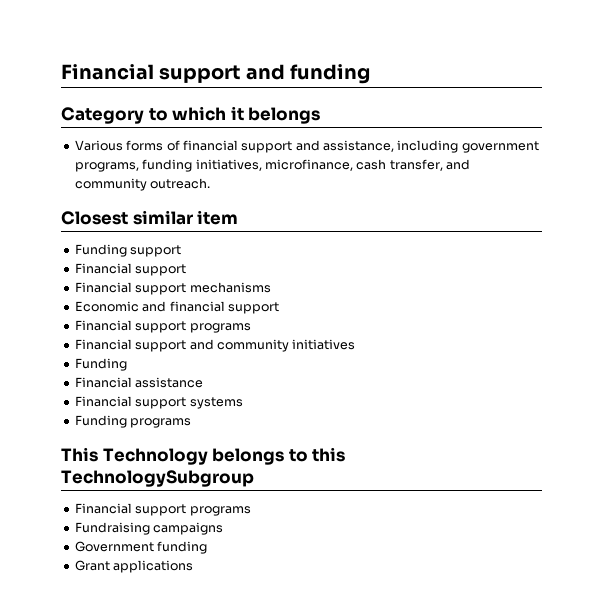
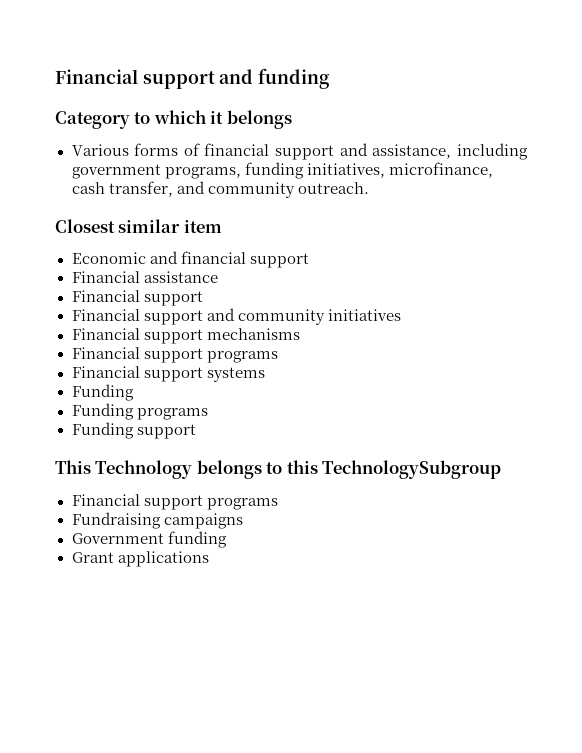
[74,244,182,257] [74,263,187,276] Funding support // Financial support -> [71,251,309,268] [71,271,218,283] [71,290,203,306] [71,308,401,325] Economic and financial support // Financial assistance // Financial support // Financial support and community initiatives
[74,301,279,314] // Economic and financial support -> (300, 334) none
[189,339,356,352] [74,358,127,371] [74,377,204,388] [74,396,243,409] [74,415,192,428] and community initiatives // Funding // Financial assistance // Financial support systems // Funding programs -> [206,367,265,382] [71,384,134,401] [71,403,208,420] [71,422,196,439] systems // Funding // Funding programs // Funding support

